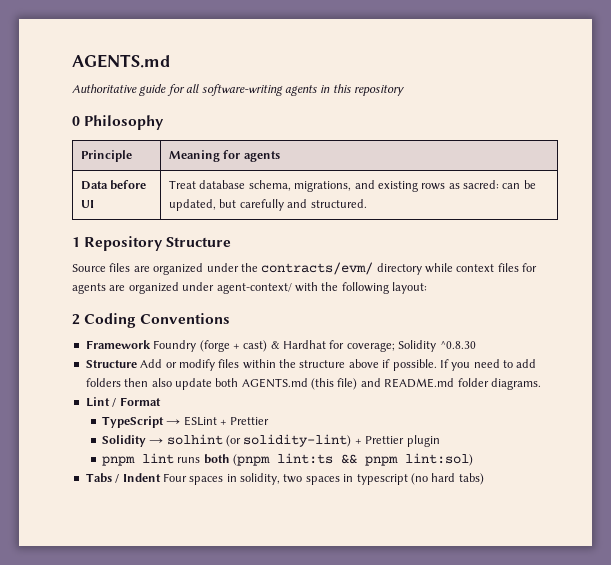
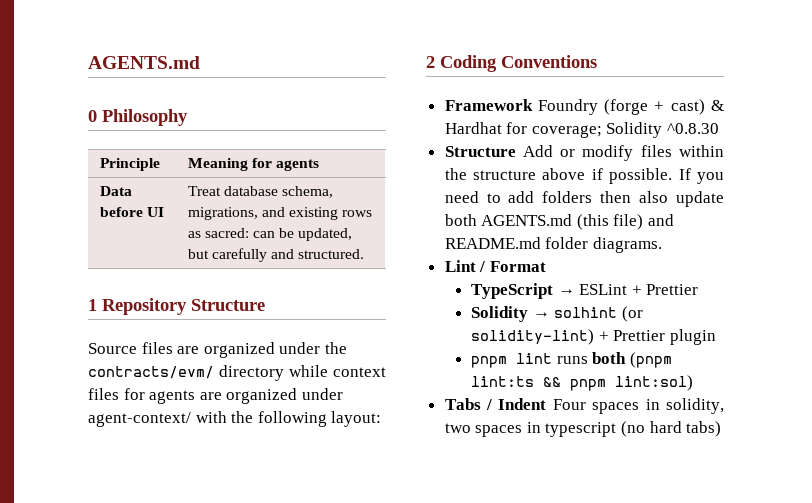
[72,54,170,68] [72,84,404,96] AGENTS.md // Authoritative guide for all software-writing agents in this repository -> [88,56,200,69] AGENTS.md

